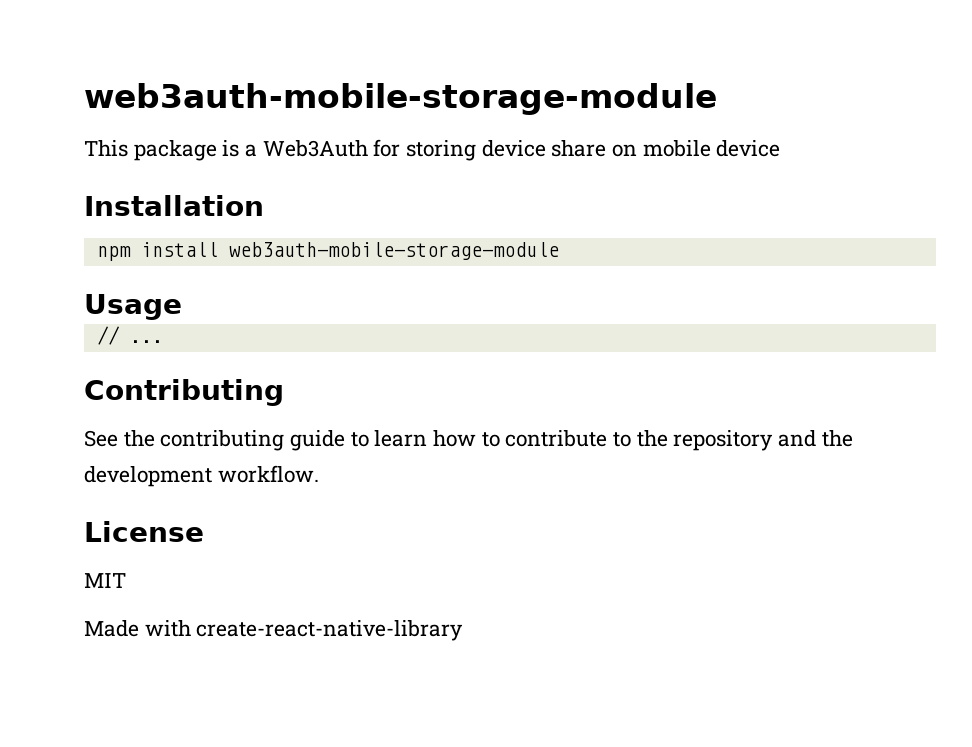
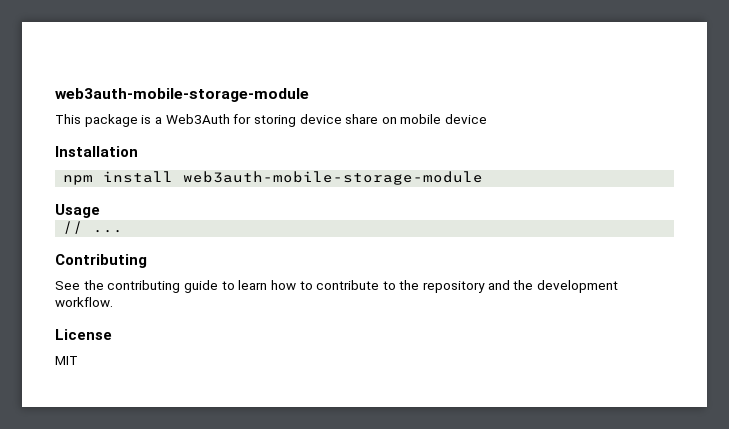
[84,620,464,641] // Made with create-react-native-library -> (78, 360) none

